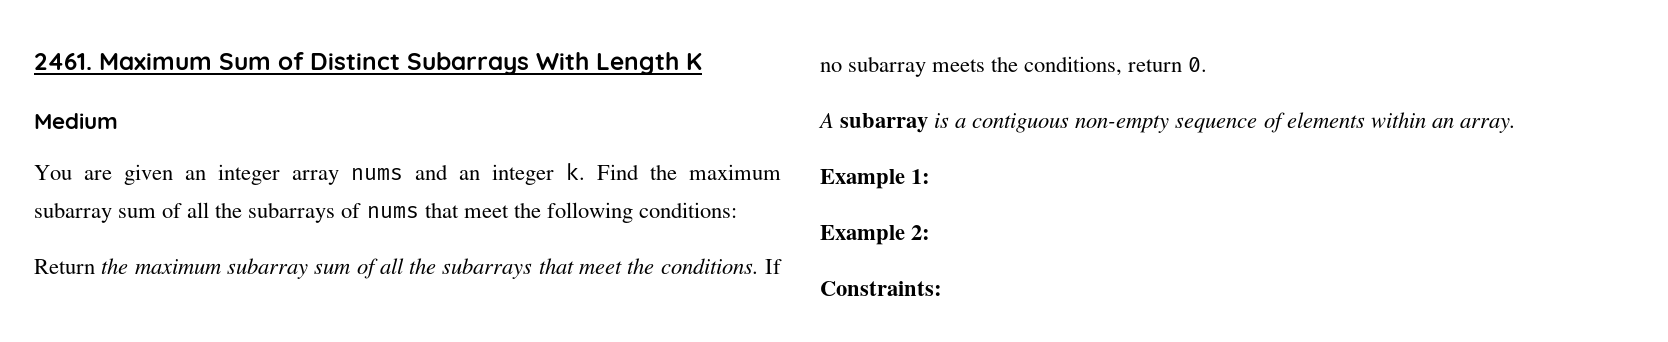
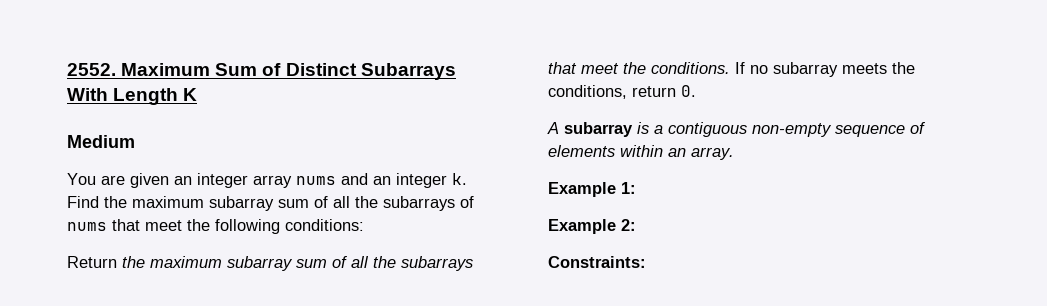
[34,53,92,70] 2461. -> [67,63,116,76] 2552.

